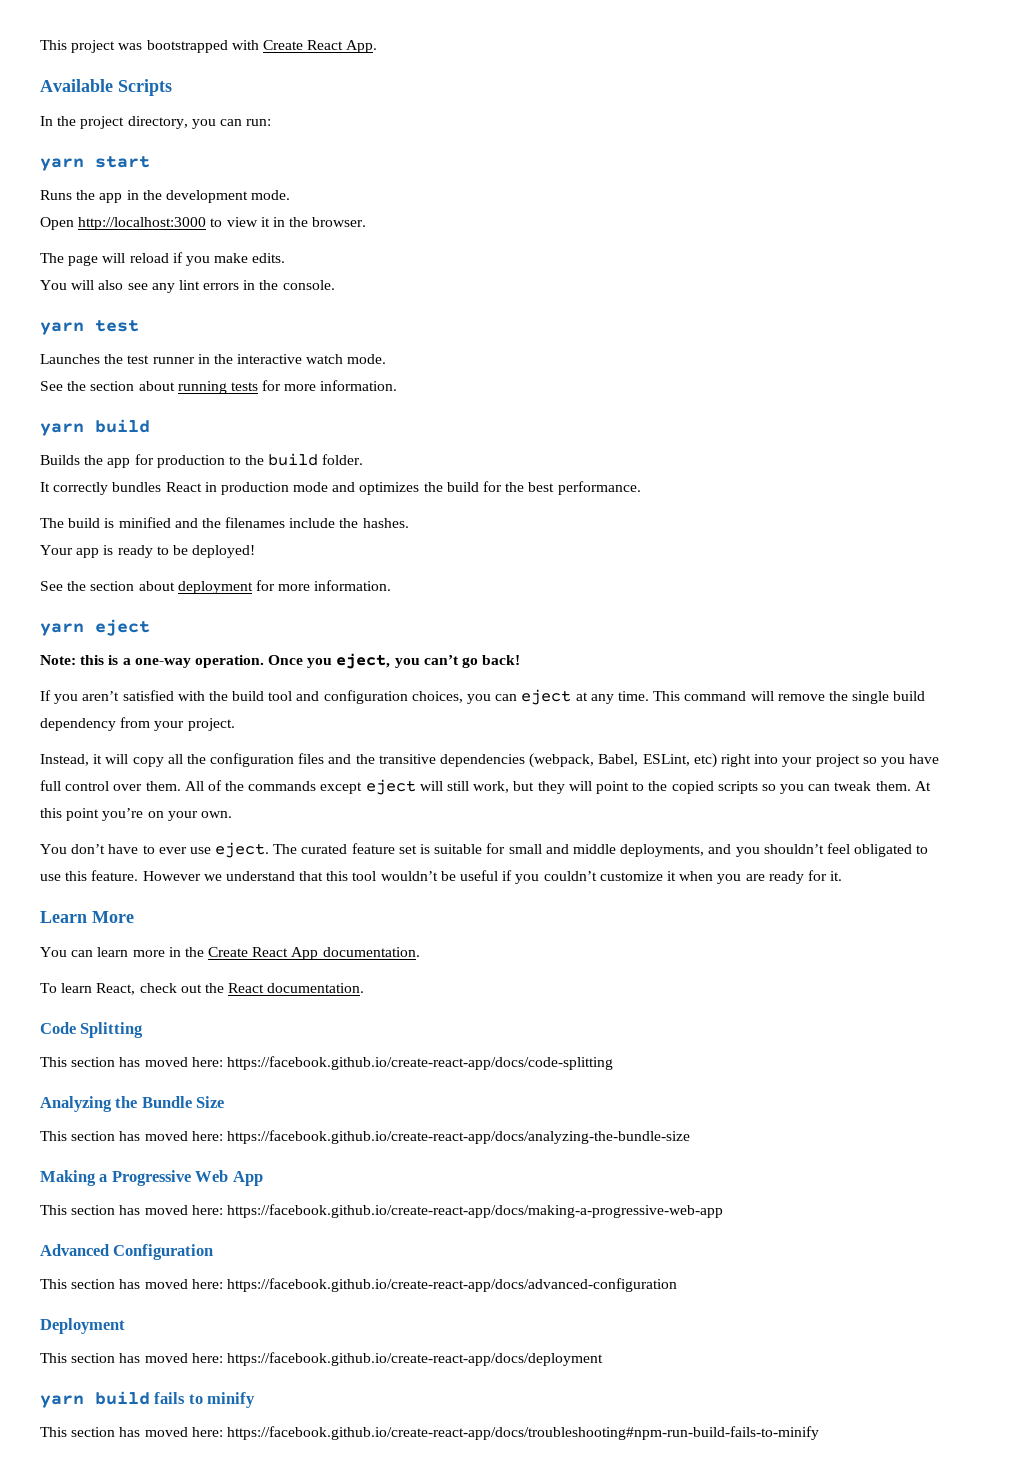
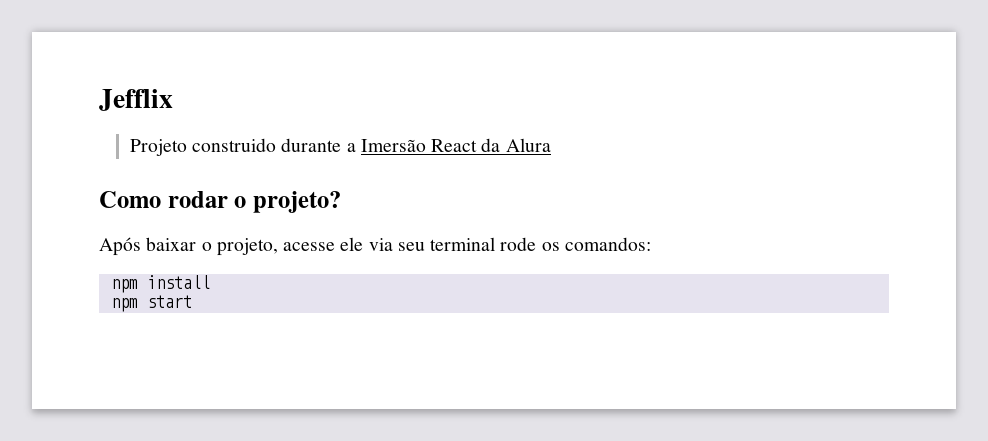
[40,40,378,53] [40,79,172,96] [40,116,272,129] [40,156,150,171] [40,190,291,203] [40,217,367,230] [40,252,286,266] [40,280,335,293] [40,320,139,335] [40,354,387,364] [40,380,398,394] [40,419,150,436] [40,453,364,468] [40,481,641,495] [40,517,409,528] [40,545,256,558] [40,580,392,594] [40,619,150,636] [40,653,521,669] [40,689,926,705] [40,717,235,731] [40,753,940,768] [40,779,931,795] [40,808,232,821] [40,842,929,858] [40,870,843,884] [40,911,134,923] [40,947,420,960] [40,983,365,995] [40,1022,144,1038] [40,1056,613,1070] [40,1096,225,1112] [40,1130,690,1144] [40,1170,263,1186] [40,1204,723,1218] [40,1244,214,1260] [40,1278,677,1292] [40,1318,125,1334] [40,1352,603,1366] [40,1391,256,1408] [40,1426,819,1440] This project was bootstrapped with Create React App. // Available Scripts // In the project directory, you can run: // yarn start // Runs the app in the development mode. // Open http://localhost:3000 to view it in the browser. // The page will reload if you make edits. // You will also see any lint errors in the console. // yarn test // Launches the test runner in the interactive watch mode. // See the section about running tests for more information. // yarn build // Builds the app for production to the build folder. // It correctly bundles React in production mode and optimizes the build for the best performance. // The build is minified and the filenames include the hashes. // Your app is ready to be deployed! // See the section about deployment for more information. // yarn eject // Note: this is a one-way operation. Once you eject, you can’t go back! // If you aren’t satisfied with the build tool and configuration choices, you can eject at any time. This command will remove the single build dependency from your project. // Instead, it will copy all the configuration files and the transitive dependencies (webpack, Babel, ESLint, etc) right into your project so you have full control over them. All of the commands except eject will still work, but they will point to the copied scripts so you can tweak them. At this point you’re on your own. // You don’t have to ever use eject. The curated feature set is suitable for small and middle deployments, and you shouldn’t feel obligated to use this feature. However we understand that this tool wouldn’t be useful if you couldn’t customize it when you are ready for it. // Learn More // You can learn more in the Create React App documentation. // To learn React, check out the React documentation. // Code Splitting // This section has moved here: https://facebook.github.io/create-react-app/docs/code-splitting // Analyzing the Bundle Size // This section has moved here: https://facebook.github.io/create-react-app/docs/analyzing-the-bundle-size // Making a Progressive Web App // This section has moved here: https://facebook.github.io/create-react-app/docs/making-a-progressive-web-app // Advanced Configuration // This section has moved here: https://facebook.github.io/create-react-app/docs/advanced-configuration // Deployment // This section has moved here: https://facebook.github.io/create-react-app/docs/deployment // yarn build fails to minify // This section has moved here: https://facebook.github.io/create-react-app/docs/troubleshooting#npm-run-build-fails-to-minify -> [99,89,173,111] [129,138,551,156] [99,191,341,213] [99,237,651,256] [110,275,210,293] [110,295,192,312] Jefflix // Projeto construido durante a Imersão React da Alura // Como rodar o projeto? // Após baixar o projeto, acesse ele via seu terminal rode os comandos: // npm install // npm start

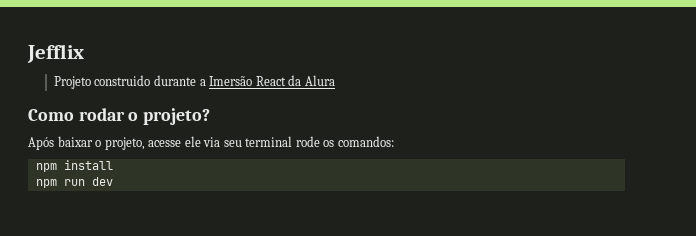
[146,295,192,308] start -> [63,177,113,186] run dev

